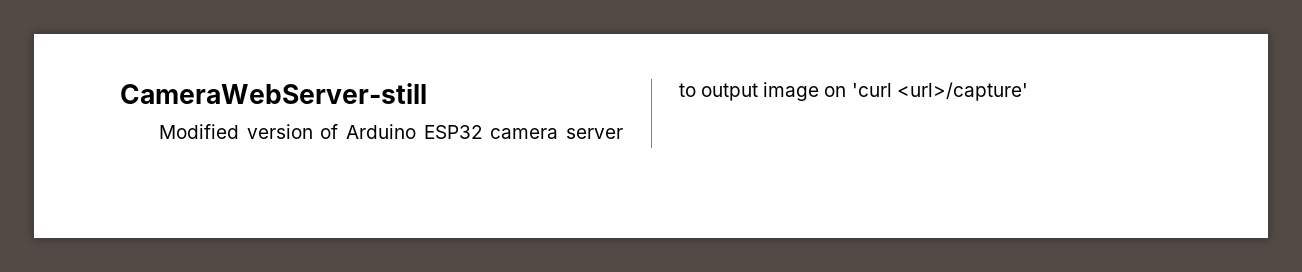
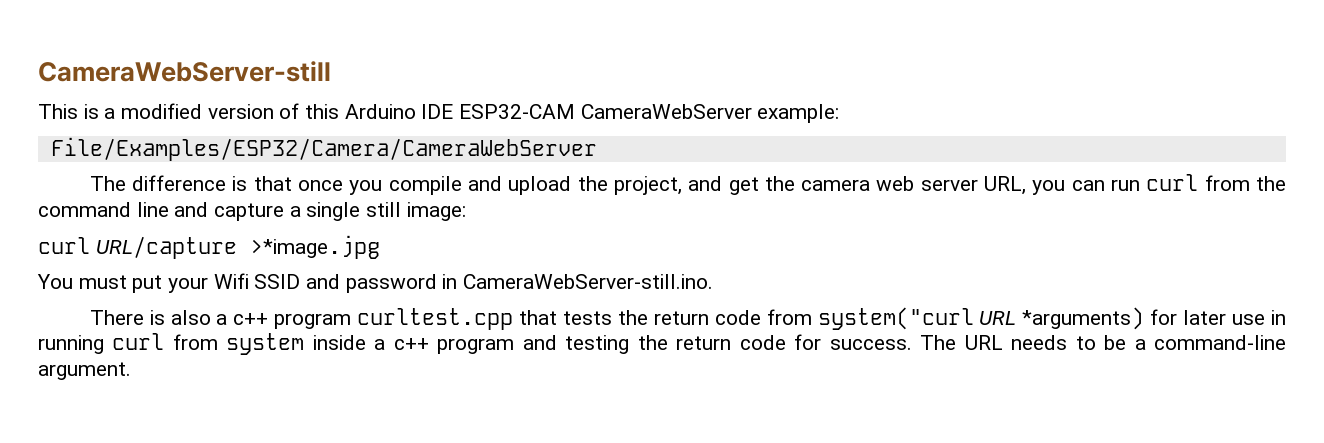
[159,124,623,139] [679,82,1028,101] Modified version of Arduino ESP32 camera server to output image on 'curl <url>/capture' -> [38,103,840,123] [50,137,597,161] [89,174,1287,195] [38,202,466,221] [38,235,380,259] [37,273,714,293] [89,307,1286,330] [38,333,1286,355] [38,362,131,380] This is a modified version of this Arduino IDE ESP32-CAM CameraWebServer example: // File/Examples/ESP32/Camera/CameraWebServer // The difference is that once you compile and upload the project, and get the camera web server URL, you can run curl from the command line and capture a single still image: // curl URL/capture >*image.jpg // You must put your Wifi SSID and password in CameraWebServer-still.ino. // There is also a c++ program curltest.cpp that tests the return code from system("curl URL *arguments) for later use in running curl from system inside a c++ program and testing the return code for success. The URL needs to be a command-line argument.

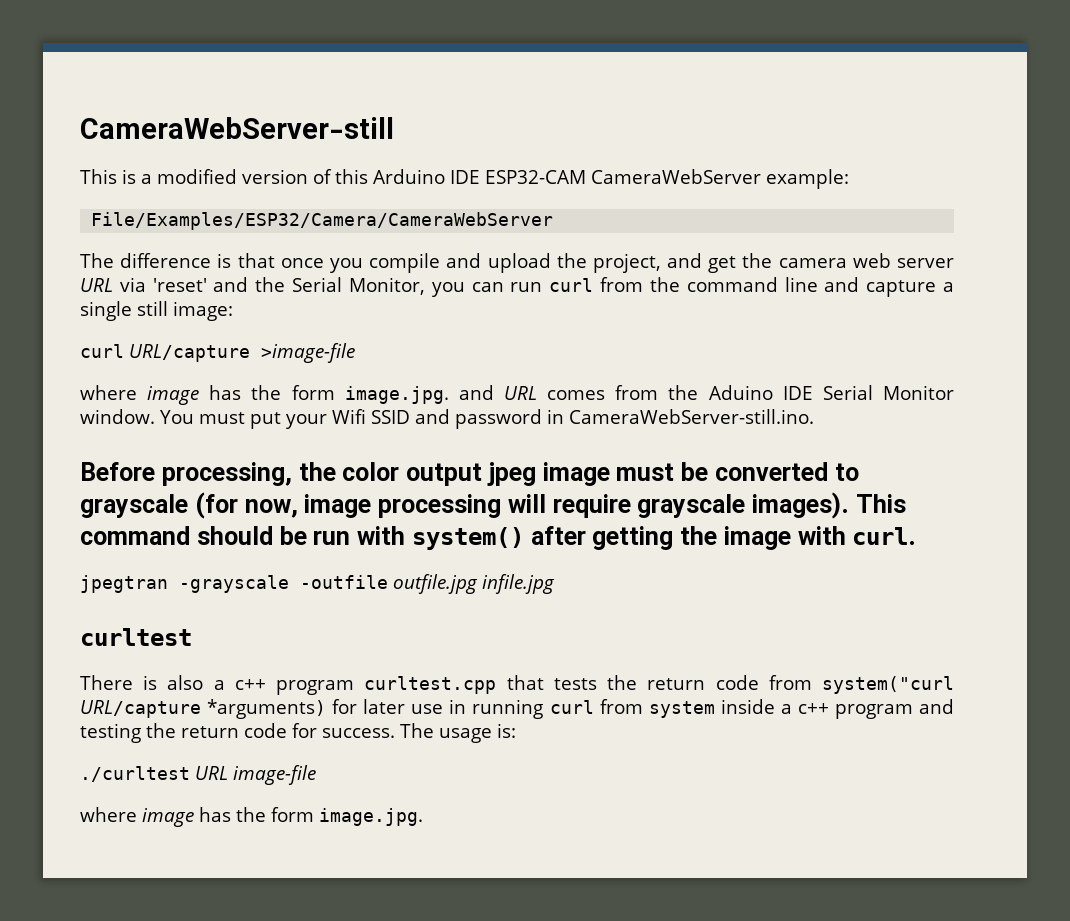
[984,176,1027,195] URL, -> [80,277,425,295] URL via 'reset' and the Serial Monitor,
[249,235,380,259] >*image.jpg // -> [261,343,355,363] [80,385,954,405] [80,409,155,424] >image-file // where image has the form image.jpg. and URL comes from the Aduino IDE Serial Monitor window.
(714, 281) none -> [80,462,859,486] [80,492,906,519] [80,526,917,550] [80,574,555,594] [80,628,192,646] // Before processing, the color output jpeg image must be converted to grayscale (for now, image processing will require grayscale images). This command should be run with system() after getting the image with curl. // jpegtran -grayscale -outfile outfile.jpg infile.jpg // curltest
[979,311,1017,325] URL -> [80,700,201,718] URL/capture
[964,335,1286,350] [38,362,131,380] URL needs to be a command-line argument. -> [439,723,516,743] [80,765,316,785] [80,807,423,827] usage is: // ./curltest URL image-file // where image has the form image.jpg.

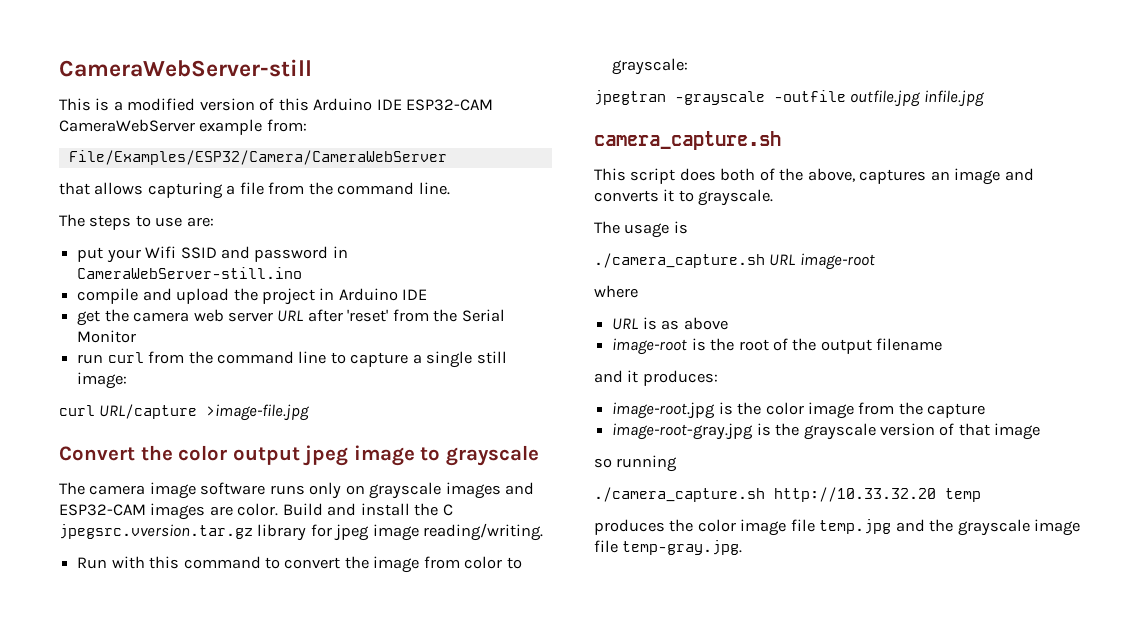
[766,169,849,189] example: -> [199,119,307,135] example from:
[80,253,703,273] The difference is that once you compile and upload the project, and -> [59,182,450,199] [59,214,214,230] [77,246,348,263] [77,267,303,279] [77,288,428,305] that allows capturing a file from the command line. // The steps to use are: // put your Wifi SSID and password in CameraWebServer-still.ino // compile and upload the project in Arduino IDE //
[119,277,504,297] via 'reset' and the Serial Monitor, you can -> [307,309,505,322] [77,330,137,343] after 'reset' from the Serial Monitor //
[824,277,860,292] and -> [330,352,346,364] to
[261,343,355,363] [80,385,954,405] [80,409,814,429] [80,462,292,486] >image-file // where image has the form image.jpg. and URL comes from the Aduino IDE Serial Monitor window. You must put your Wifi SSID and password in CameraWebServer-still.ino. // Before processing, -> [206,404,310,421] [59,446,135,461] >image-file.jpg // Convert
[616,462,828,481] must be converted -> (415, 455) none
[194,492,906,519] [80,526,917,550] (for now, image processing will require grayscale images). This command should be run with system() after getting the image with curl. -> [59,482,535,499] [59,503,453,520] [59,523,544,541] [77,556,522,573] [612,58,689,75] // The camera image software runs only on grayscale images and ESP32-CAM images are color. Build and install the C jpegsrc.vversion.tar.gz library for jpeg image reading/writing. // Run with this command to convert the image from color to grayscale:
[80,628,192,646] [80,675,955,695] [80,699,954,719] [80,723,516,743] [80,765,316,785] [80,807,423,827] curltest // There is also a c++ program curltest.cpp that tests the return code from system("curl URL/capture *arguments) for later use in running curl from system inside a c++ program and testing the return code for success. The usage is: // ./curltest URL image-file // where image has the form image.jpg. -> [594,131,781,150] [594,168,1034,185] [594,189,774,206] [594,221,688,238] [594,253,875,270] [594,285,638,298] [612,317,728,330] [612,338,943,355] [594,370,718,386] [612,402,986,419] [612,423,1041,440] [594,455,678,472] [594,487,981,502] [594,519,1081,536] [594,540,743,555] camera_capture.sh // This script does both of the above, captures an image and converts it to grayscale. // The usage is // ./camera_capture.sh URL image-root // where // URL is as above // image-root is the root of the output filename // and it produces: // image-root.jpg is the color image from the capture // image-root-gray.jpg is the grayscale version of that image // so running // ./camera_capture.sh http://10.33.32.20 temp // produces the color image file temp.jpg and the grayscale image file temp-gray.jpg.

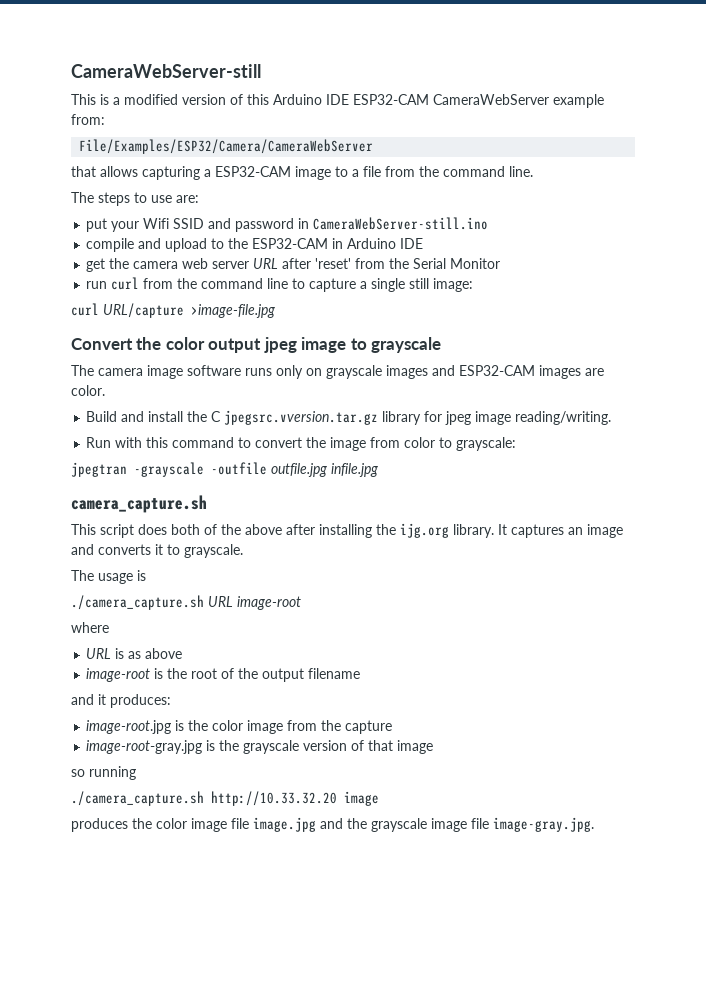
(236, 190) none -> [215,166,359,180] ESP32-CAM image to a
[233,288,315,305] the project -> [211,238,329,249] to the ESP32-CAM
(279, 509) none -> (105, 390) //
[807,168,855,182] above, -> [245,523,507,538] above after installing the ijg.org library. It
[945,488,981,502] temp -> [344,791,379,806] image
[819,519,892,534] temp.jpg -> [253,817,316,832] image.jpg
[622,540,743,555] temp-gray.jpg. -> [493,817,594,832] image-gray.jpg.

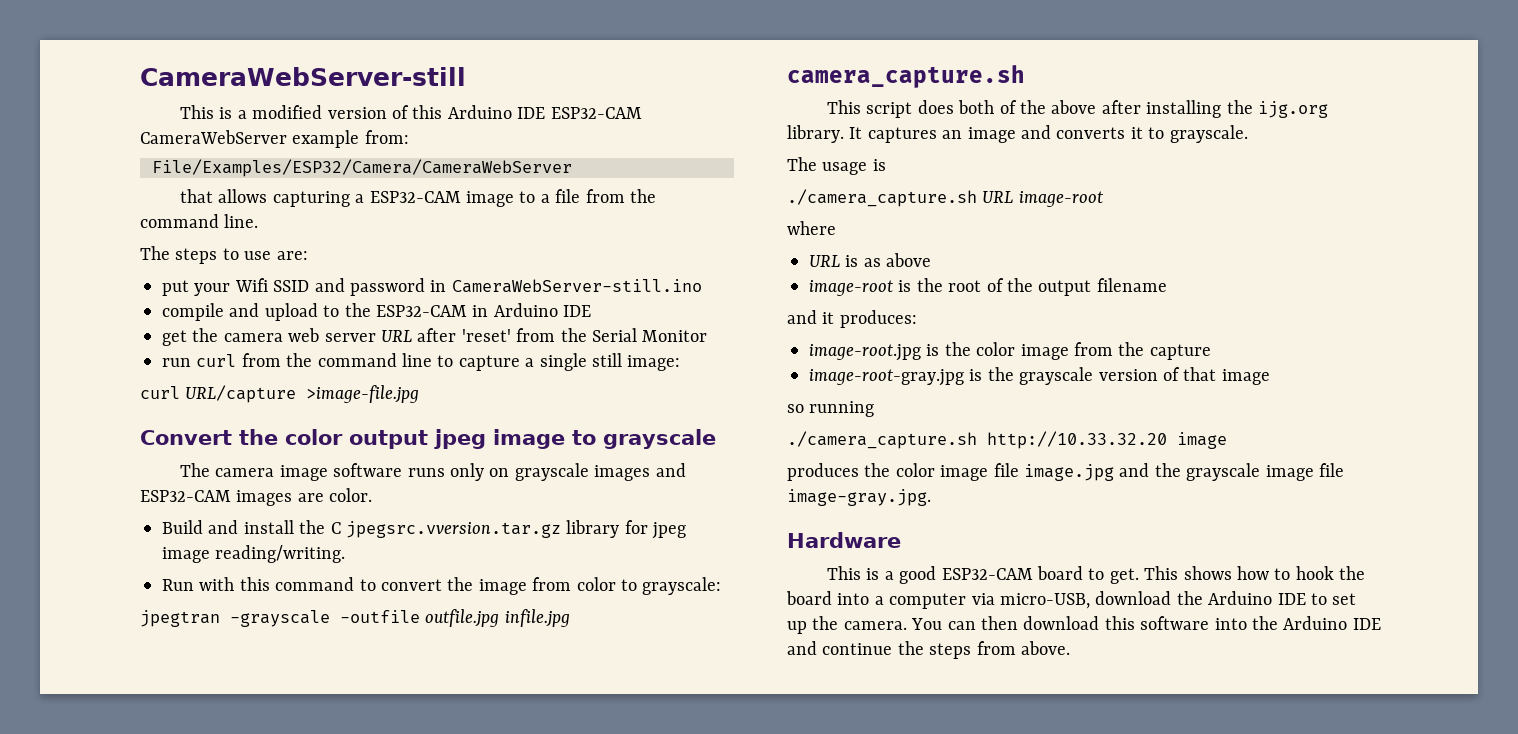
(594, 824) none -> [787,532,901,548] [827,566,1366,584] [786,591,1357,609] [787,616,1381,634] [787,641,1070,659] // Hardware // This is a good ESP32-CAM board to get. This shows how to hook the board into a computer via micro-USB, download the Arduino IDE to set up the camera. You can then download this software into the Arduino IDE and continue the steps from above.

